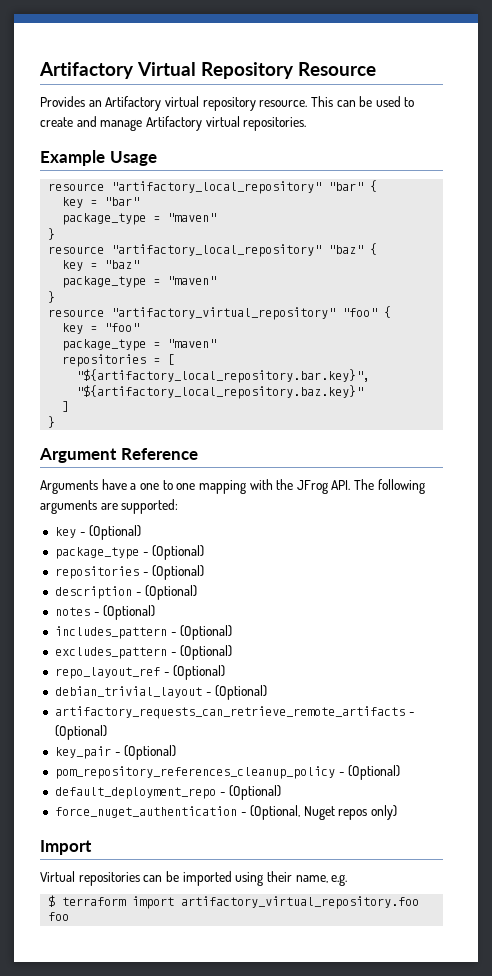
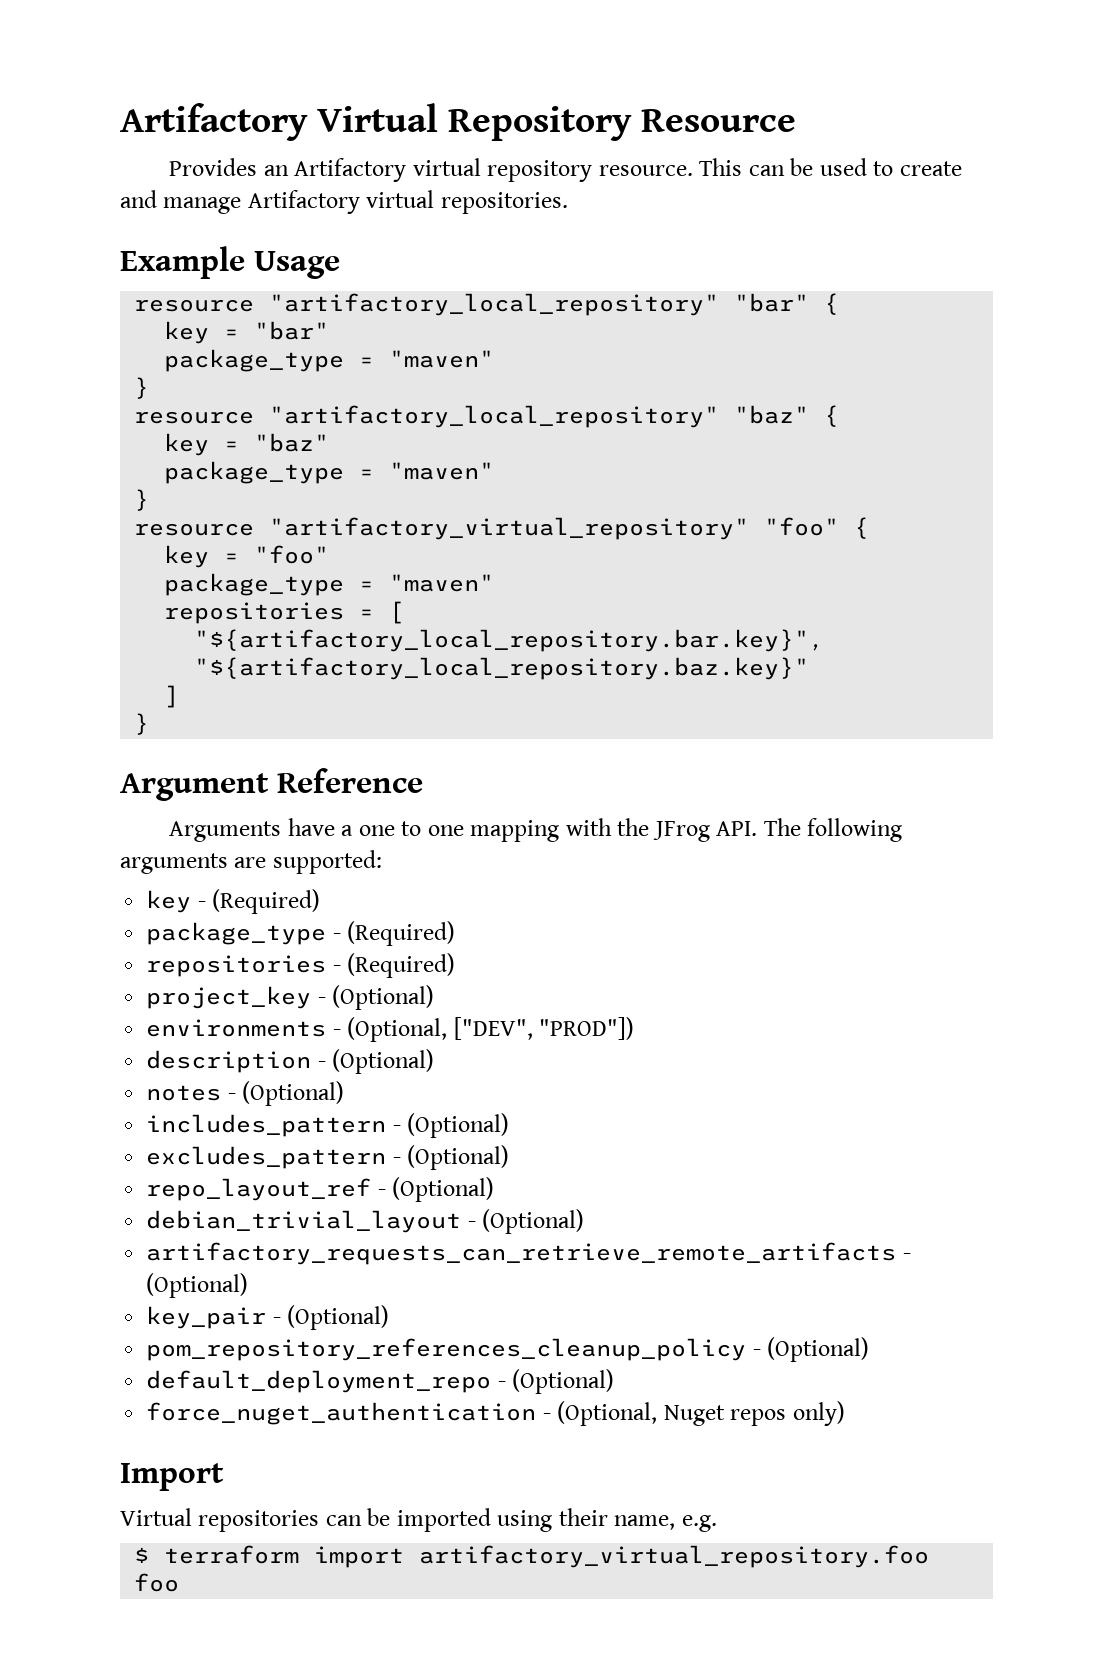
[89,525,142,540] (Optional) -> [212,889,321,914] (Required)
[152,545,205,560] (Optional) -> [347,921,456,946] (Required)
[152,565,205,580] (Optional) -> [347,953,456,978] [146,985,435,1010] [146,1017,635,1042] (Required) // project_key - (Optional) // environments - (Optional, ["DEV", "PROD"])

